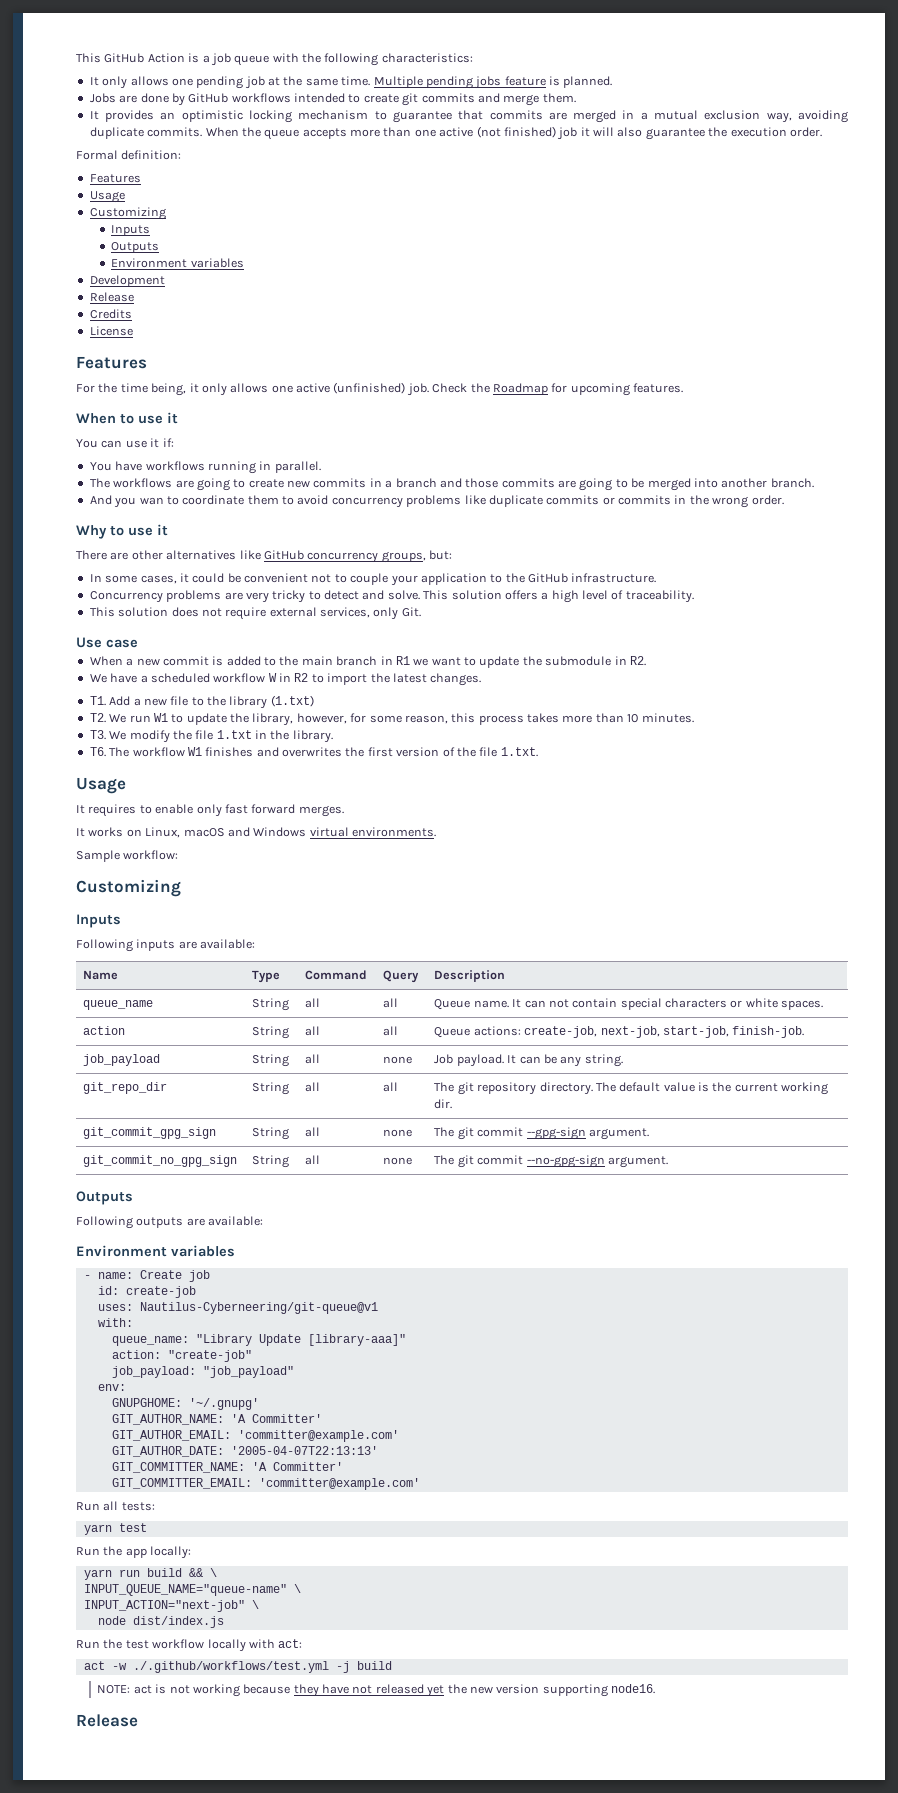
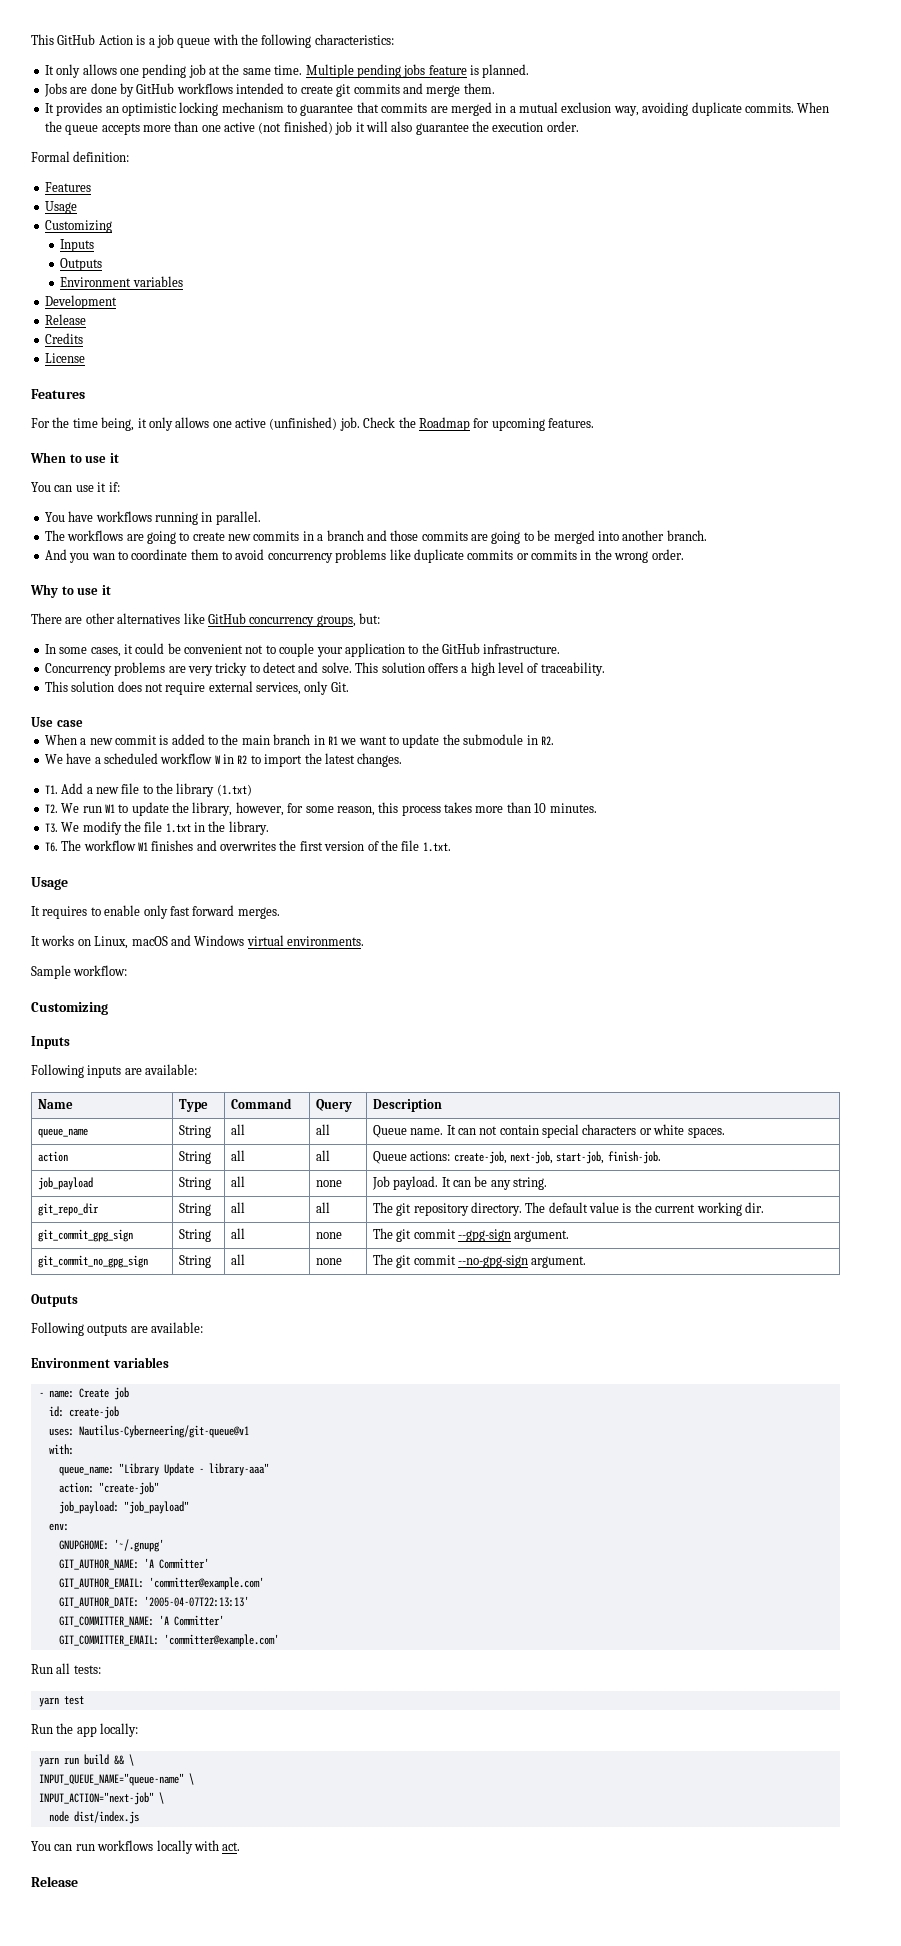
[307,1334,406,1346] [library-aaa]" -> [198,1463,269,1476] - library-aaa"
[76,1639,303,1652] [83,1661,392,1673] [97,1684,656,1697] Run the test workflow locally with act: // act -w ./.github/workflows/test.yml -j build // NOTE: act is not working because they have not released yet the new version supporting node16. -> [31,1840,241,1854] You can run workflows locally with act.

